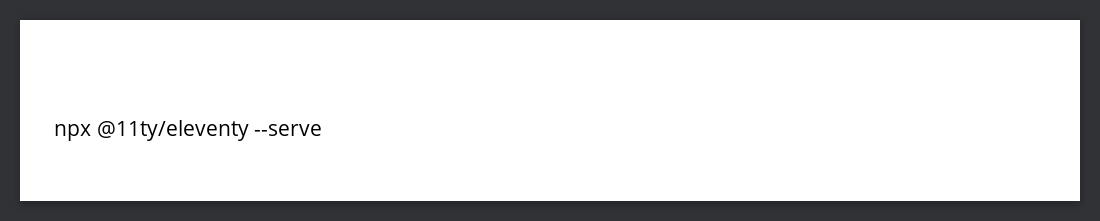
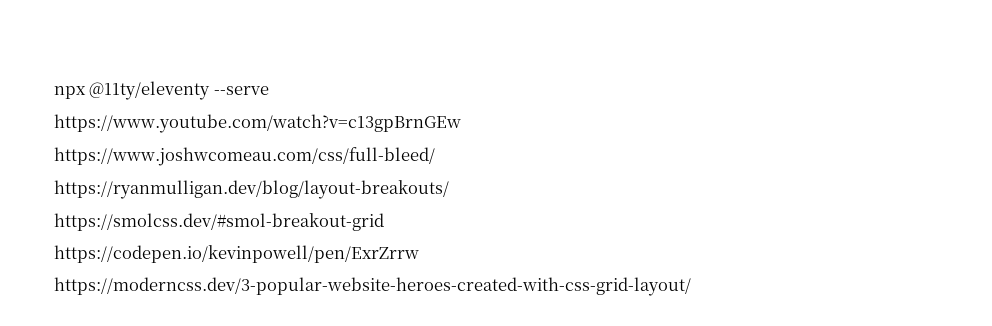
(323, 130) none -> [54,114,461,133] [54,147,435,166] [54,180,449,199] [54,213,384,231] [54,245,419,263] [54,277,691,296] // https://www.youtube.com/watch?v=c13gpBrnGEw // https://www.joshwcomeau.com/css/full-bleed/ // https://ryanmulligan.dev/blog/layout-breakouts/ // https://smolcss.dev/#smol-breakout-grid // https://codepen.io/kevinpowell/pen/ExrZrrw // https://moderncss.dev/3-popular-website-heroes-created-with-css-grid-layout/

